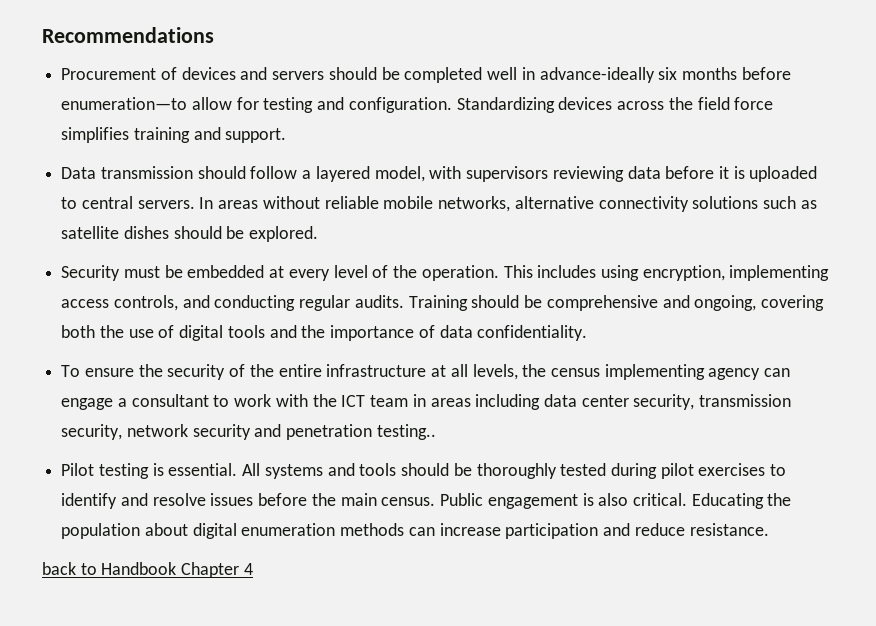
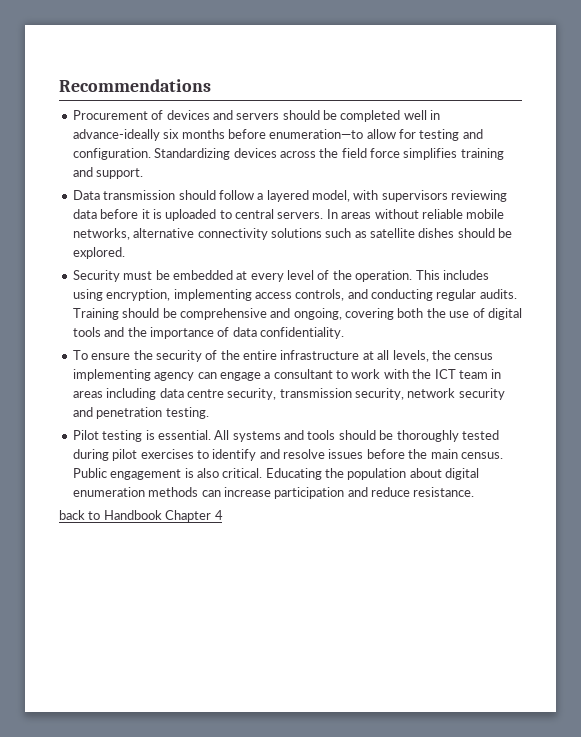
[581,395,629,407] center -> [186,389,224,398] centre
[376,424,436,440] testing.. -> [165,407,209,419] testing.

